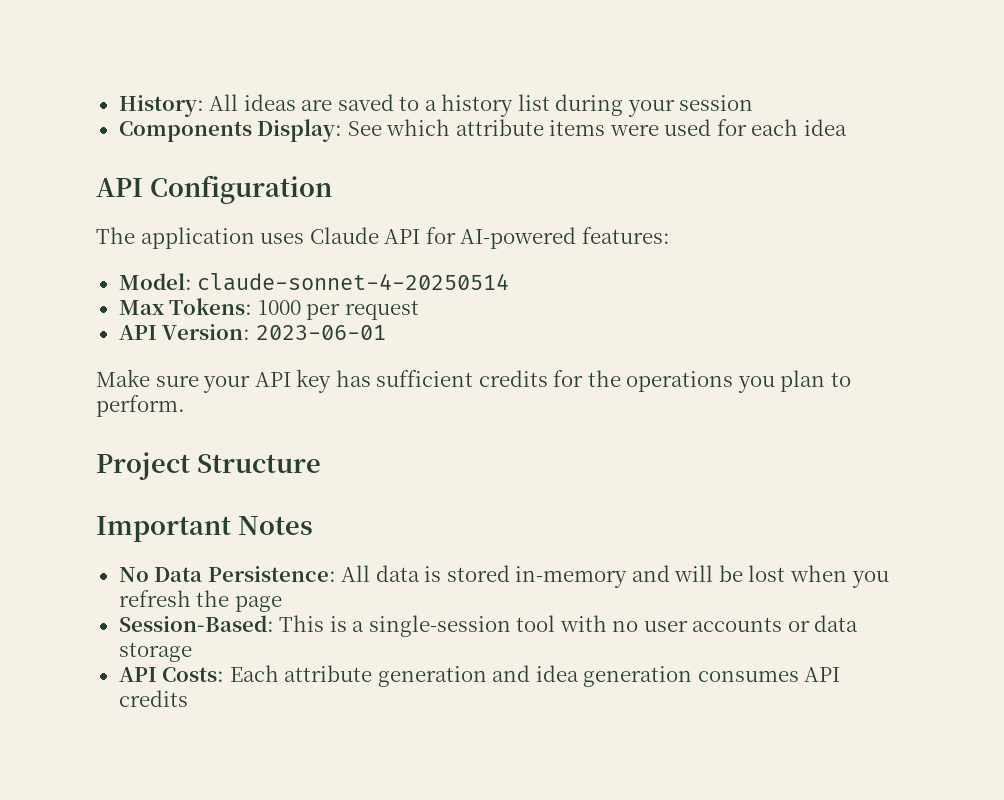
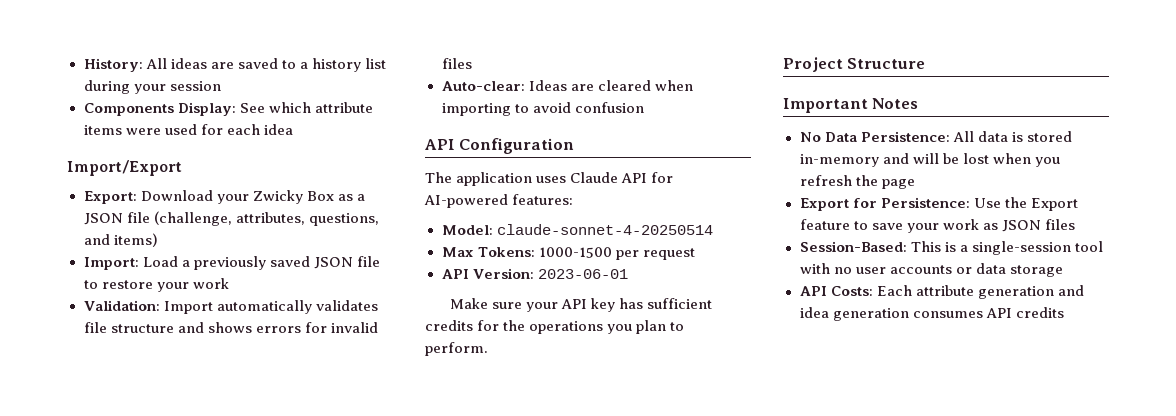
(847, 127) none -> [67,160,182,176] [83,190,365,204] [83,211,379,226] [83,233,158,247] [83,256,380,270] [83,278,229,292] [83,300,378,314] [83,322,378,333] [441,58,472,69] [441,80,693,91] [441,102,644,116] // Import/Export // Export: Download your Zwicky Box as a JSON file (challenge, attributes, questions, and items) // Import: Load a previously saved JSON file to restore your work // Validation: Import automatically validates file structure and shows errors for invalid files // Auto-clear: Ideas are cleared when importing to avoid confusion
[257,300,301,315] 1000 -> [538,247,612,258] 1000-1500
(282, 604) none -> [799,197,1078,211] [799,219,1075,233] // Export for Persistence: Use the Export feature to save your work as JSON files

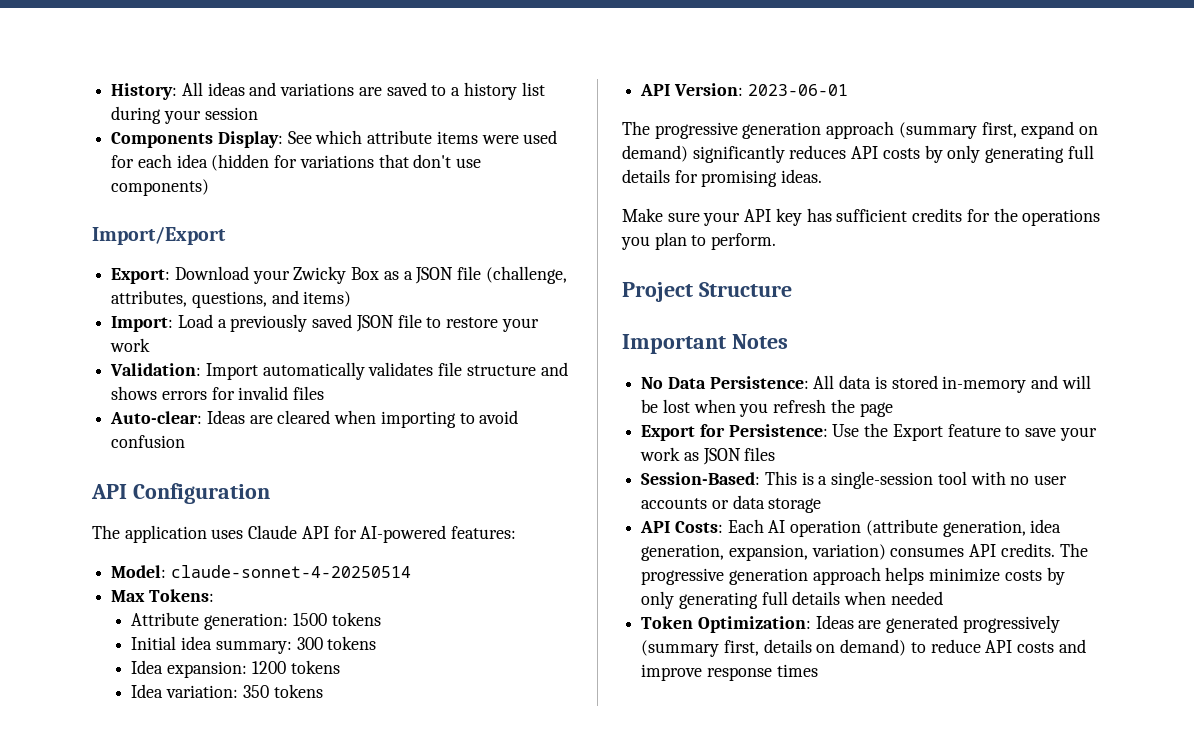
(207, 63) none -> [249,82,355,96] and variations
(293, 129) none -> [211,154,482,171] [111,179,210,196] (hidden for variations that don't use components)
[538,247,695,260] [441,268,628,279] 1000-1500 per request // API Version: 2023-06-01 -> [131,612,381,630] [131,636,377,654] [131,660,340,678] [131,684,323,698] [640,83,848,96] [622,121,1099,139] [622,145,1094,163] [622,169,823,187] // Attribute generation: 1500 tokens // Initial idea summary: 300 tokens // Idea expansion: 1200 tokens // Idea variation: 350 tokens // API Version: 2023-06-01 // The progressive generation approach (summary first, expand on demand) significantly reduces API costs by only generating full details for promising ideas.
[915,285,1084,299] [799,307,1064,321] attribute generation and idea generation consumes API credits -> [768,519,1062,537] [641,543,1088,561] [641,567,1065,585] [641,591,943,609] [641,615,1060,633] [641,639,1086,657] [641,664,818,681] AI operation (attribute generation, idea generation, expansion, variation) consumes API credits. The progressive generation approach helps minimize costs by only generating full details when needed // Token Optimization: Ideas are generated progressively (summary first, details on demand) to reduce API costs and improve response times

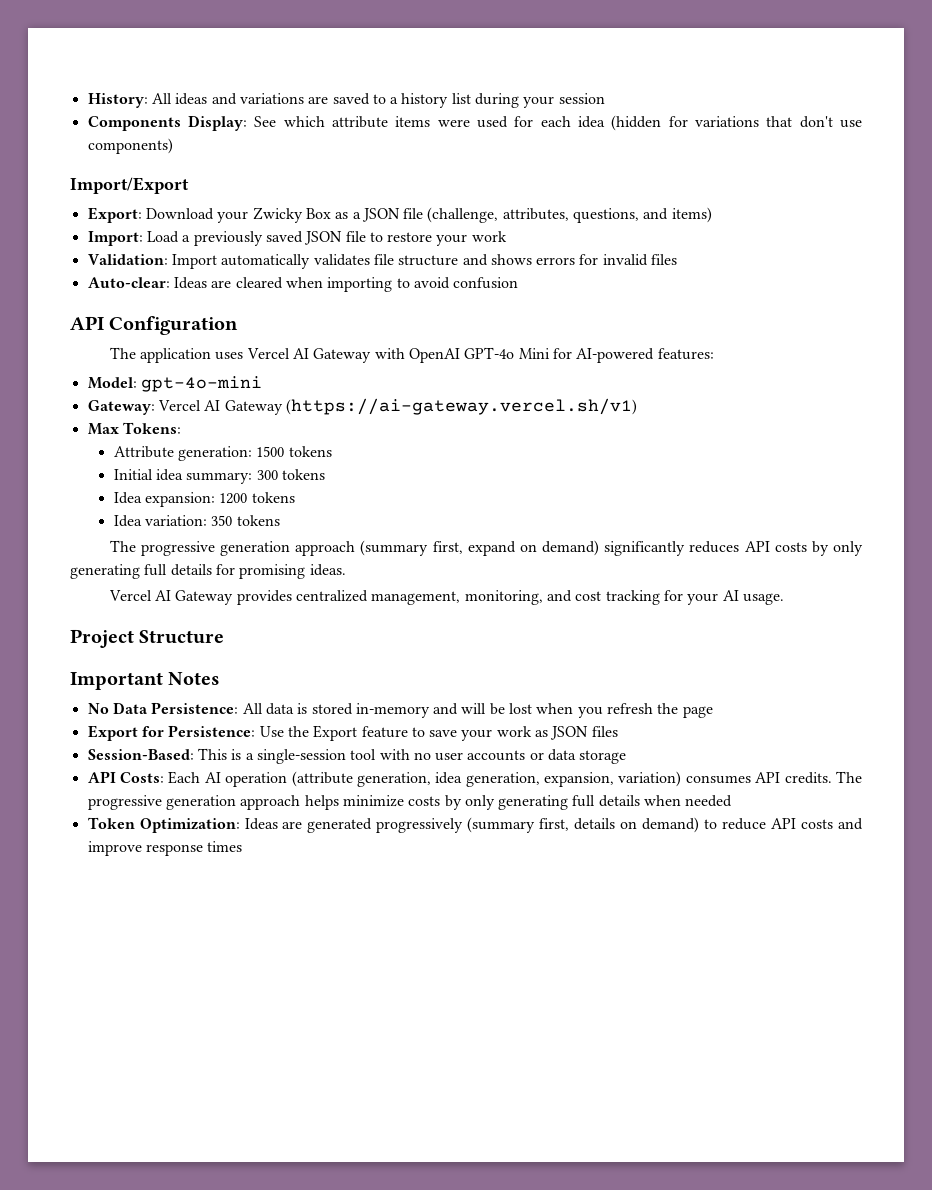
[248,525,517,543] [111,565,411,578] Claude API for AI-powered features: // Model: claude-sonnet-4-20250514 -> [246,347,714,363] [87,376,262,392] [87,398,637,415] Vercel AI Gateway with OpenAI GPT-4o Mini for AI-powered features: // Model: gpt-4o-mini // Gateway: Vercel AI Gateway (https://ai-gateway.vercel.sh/v1)
[640,83,848,96] // API Version: 2023-06-01 -> (280, 520) none
[622,208,1101,226] [621,232,777,250] Make sure your API key has sufficient credits for the operations you plan to perform. -> [108,590,784,605] Vercel AI Gateway provides centralized management, monitoring, and cost tracking for your AI usage.

